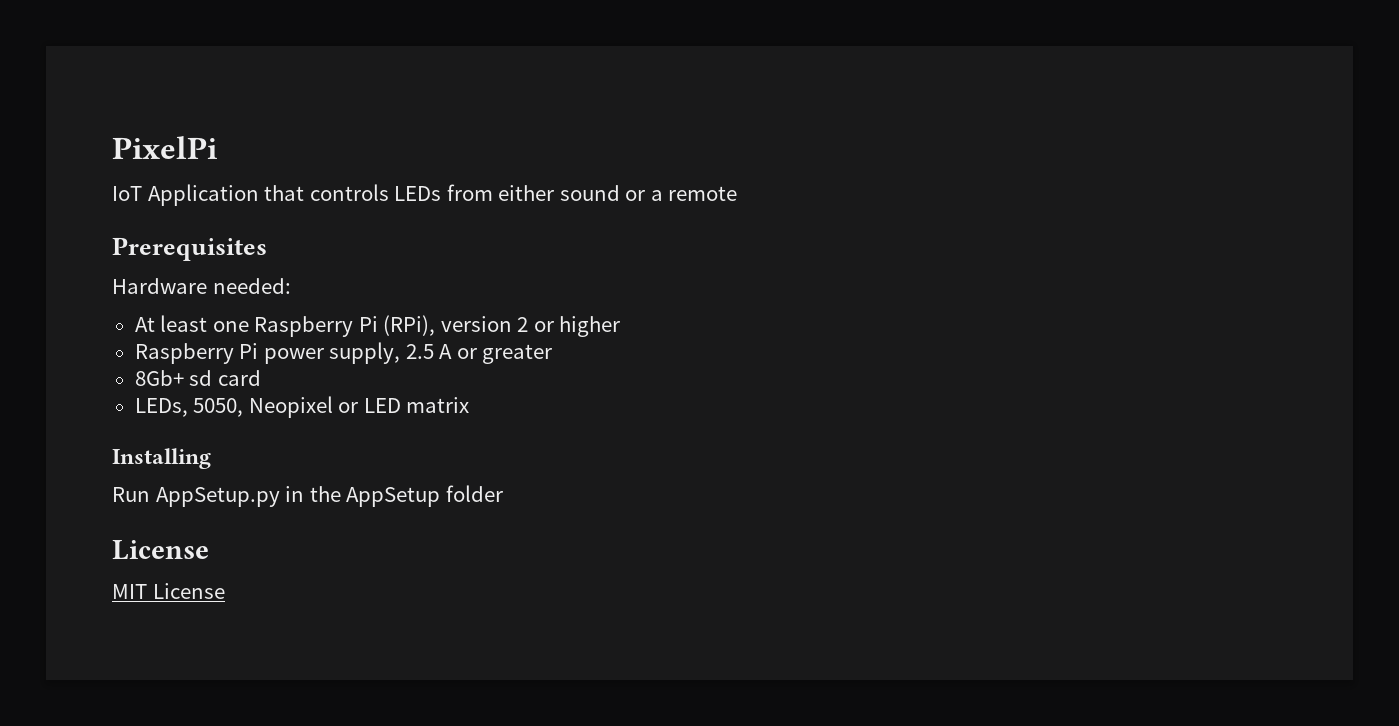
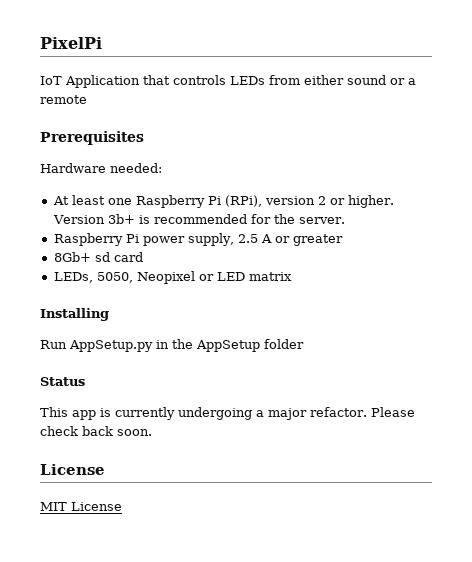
[559,316,621,337] higher -> [347,195,394,208] [52,214,345,224] higher. Version 3b+ is recommended for the server.
(503, 493) none -> [40,377,85,386] [40,407,415,420] [40,426,152,436] // Status // This app is currently undergoing a major refactor. Please check back soon.

